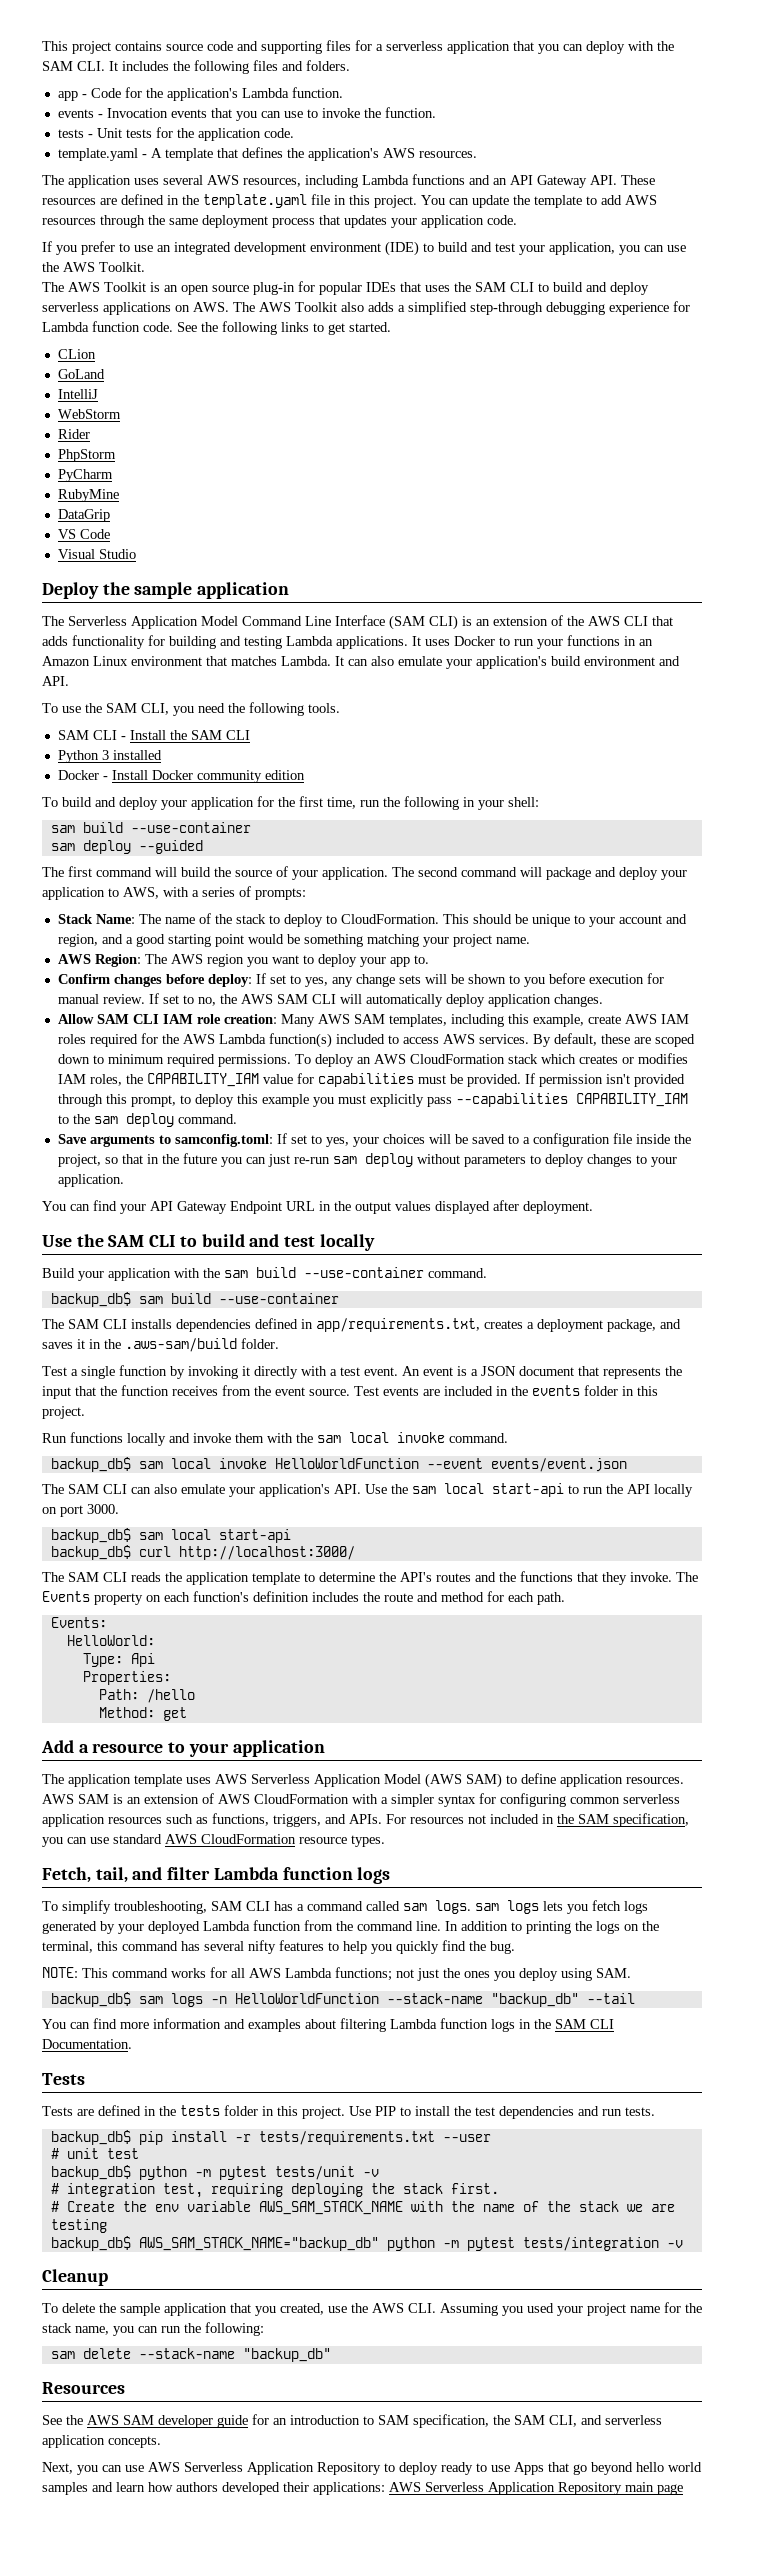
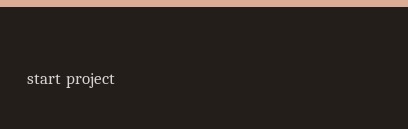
[42,40,674,54] [42,60,350,74] [57,87,343,101] [57,107,436,121] [57,127,294,141] [57,147,477,161] [42,174,655,188] [42,194,657,208] [42,215,517,228] [42,241,686,256] [42,262,145,272] [42,281,649,295] [42,301,690,315] [42,321,391,335] [57,349,96,359] [57,369,105,379] [57,389,98,399] [57,409,121,419] [57,429,90,439] [57,449,116,462] [57,469,113,482] [57,489,119,502] [57,509,110,522] [57,529,110,539] [57,549,136,559] [42,582,290,599] [42,615,673,630] [42,635,653,649] [42,656,680,669] [42,676,69,686] [42,702,340,716] [57,730,250,740] [57,750,162,763] [57,770,305,783] [42,796,539,810] [50,822,251,833] [50,840,203,854] [42,866,687,880] [42,886,306,900] [57,913,687,927] [57,934,530,947] [57,954,429,967] [57,973,664,987] [57,993,603,1007] [57,1014,689,1027] [57,1033,695,1048] [57,1053,688,1067] [57,1073,685,1087] [57,1093,688,1107] [57,1113,237,1127] [57,1133,691,1147] [57,1153,677,1167] [57,1174,124,1187] [42,1200,593,1214] [42,1234,375,1251] [42,1267,487,1281] [50,1292,339,1307] [42,1318,681,1332] [42,1338,279,1352] [42,1365,682,1379] [42,1385,658,1399] [42,1406,85,1419] [42,1432,508,1446] [50,1457,627,1472] [42,1483,693,1497] [42,1504,119,1517] [50,1528,291,1543] [50,1545,355,1560] [42,1571,698,1585] [42,1591,565,1605] [50,1617,107,1628] [66,1635,155,1646] [82,1653,155,1667] [82,1671,171,1685] [98,1689,195,1703] [98,1707,187,1721] [41,1740,325,1757] [42,1773,684,1788] [42,1793,680,1807] [42,1813,689,1827] [42,1834,385,1847] [42,1867,391,1884] [42,1900,648,1914] [42,1920,659,1934] [42,1940,515,1954] [42,1967,631,1981] [50,1992,635,2007] [42,2018,614,2032] [42,2039,132,2049] [42,2073,85,2085] [42,2105,655,2119] [50,2130,491,2145] [50,2148,139,2159] [50,2165,379,2180] [50,2183,499,2198] [50,2201,675,2215] [50,2219,107,2233] [50,2236,683,2251] [42,2269,108,2286] [42,2302,702,2316] [42,2322,264,2336] [50,2348,331,2362] [42,2382,125,2394] [42,2414,662,2428] [42,2435,161,2448] [42,2462,702,2475] [42,2482,683,2495] This project contains source code and supporting files for a serverless application that you can deploy with the SAM CLI. It includes the following files and folders. // app - Code for the application's Lambda function. // events - Invocation events that you can use to invoke the function. // tests - Unit tests for the application code. // template.yaml - A template that defines the application's AWS resources. // The application uses several AWS resources, including Lambda functions and an API Gateway API. These resources are defined in the template.yaml file in this project. You can update the template to add AWS resources through the same deployment process that updates your application code. // If you prefer to use an integrated development environment (IDE) to build and test your application, you can use the AWS Toolkit. // The AWS Toolkit is an open source plug-in for popular IDEs that uses the SAM CLI to build and deploy serverless applications on AWS. The AWS Toolkit also adds a simplified step-through debugging experience for Lambda function code. See the following links to get started. // CLion // GoLand // IntelliJ // WebStorm // Rider // PhpStorm // PyCharm // RubyMine // DataGrip // VS Code // Visual Studio // Deploy the sample application // The Serverless Application Model Command Line Interface (SAM CLI) is an extension of the AWS CLI that adds functionality for building and testing Lambda applications. It uses Docker to run your functions in an Amazon Linux environment that matches Lambda. It can also emulate your application's build environment and API. // To use the SAM CLI, you need the following tools. // SAM CLI - Install the SAM CLI // Python 3 installed // Docker - Install Docker community edition // To build and deploy your application for the first time, run the following in your shell: // sam build --use-container // sam deploy --guided // The first command will build the source of your application. The second command will package and deploy your application to AWS, with a series of prompts: // Stack Name: The name of the stack to deploy to CloudFormation. This should be unique to your account and region, and a good starting point would be something matching your project name. // AWS Region: The AWS region you want to deploy your app to. // Confirm changes before deploy: If set to yes, any change sets will be shown to you before execution for manual review. If set to no, the AWS SAM CLI will automatically deploy application changes. // Allow SAM CLI IAM role creation: Many AWS SAM templates, including this example, create AWS IAM roles required for the AWS Lambda function(s) included to access AWS services. By default, these are scoped down to minimum required permissions. To deploy an AWS CloudFormation stack which creates or modifies IAM roles, the CAPABILITY_IAM value for capabilities must be provided. If permission isn't provided through this prompt, to deploy this example you must explicitly pass --capabilities CAPABILITY_IAM to the sam deploy command. // Save arguments to samconfig.toml: If set to yes, your choices will be saved to a configuration file inside the project, so that in the future you can just re-run sam deploy without parameters to deploy changes to your application. // You can find your API Gateway Endpoint URL in the output values displayed after deployment. // Use the SAM CLI to build and test locally // Build your application with the sam build --use-container command. // backup_db$ sam build --use-container // The SAM CLI installs dependencies defined in app/requirements.txt, creates a deployment package, and saves it in the .aws-sam/build folder. // Test a single function by invoking it directly with a test event. An event is a JSON document that represents the input that the function receives from the event source. Test events are included in the events folder in this project. // Run functions locally and invoke them with the sam local invoke command. // backup_db$ sam local invoke HelloWorldFunction --event events/event.json // The SAM CLI can also emulate your application's API. Use the sam local start-api to run the API locally on port 3000. // backup_db$ sam local start-api // backup_db$ curl http://localhost:3000/ // The SAM CLI reads the application template to determine the API's routes and the functions that they invoke. The Events property on each function's definition includes the route and method for each path. // Events: // HelloWorld: // Type: Api // Properties: // Path: /hello // Method: get // Add a resource to your application // The application template uses AWS Serverless Application Model (AWS SAM) to define application resources. AWS SAM is an extension of AWS CloudFormation with a simpler syntax for configuring common serverless application resources such as functions, triggers, and APIs. For resources not included in the SAM specification, you can use standard AWS CloudFormation resource types. // Fetch, tail, and filter Lambda function logs // To simplify troubleshooting, SAM CLI has a command called sam logs. sam logs lets you fetch logs generated by your deployed Lambda function from the command line. In addition to printing the logs on the terminal, this command has several nifty features to help you quickly find the bug. // NOTE: This command works for all AWS Lambda functions; not just the ones you deploy using SAM. // backup_db$ sam logs -n HelloWorldFunction --stack-name "backup_db" --tail // You can find more information and examples about filtering Lambda function logs in the SAM CLI Documentation. // Tests // Tests are defined in the tests folder in this project. Use PIP to install the test dependencies and run tests. // backup_db$ pip install -r tests/requirements.txt --user // # unit test // backup_db$ python -m pytest tests/unit -v // # integration test, requiring deploying the stack first. // # Create the env variable AWS_SAM_STACK_NAME with the name of the stack we are testing // backup_db$ AWS_SAM_STACK_NAME="backup_db" python -m pytest tests/integration -v // Cleanup // To delete the sample application that you created, use the AWS CLI. Assuming you used your project name for the stack name, you can run the following: // sam delete --stack-name "backup_db" // Resources // See the AWS SAM developer guide for an introduction to SAM specification, the SAM CLI, and serverless application concepts. // Next, you can use AWS Serverless Application Repository to deploy ready to use Apps that go beyond hello world samples and learn how authors developed their applications: AWS Serverless Application Repository main page -> [27,73,115,88] start project

